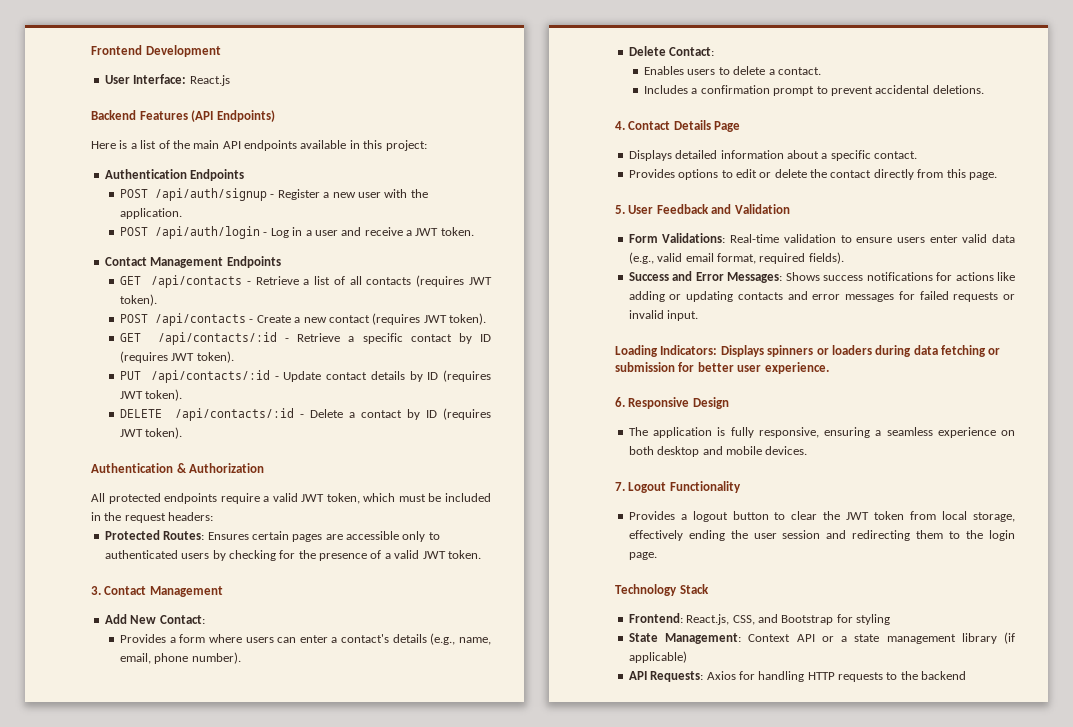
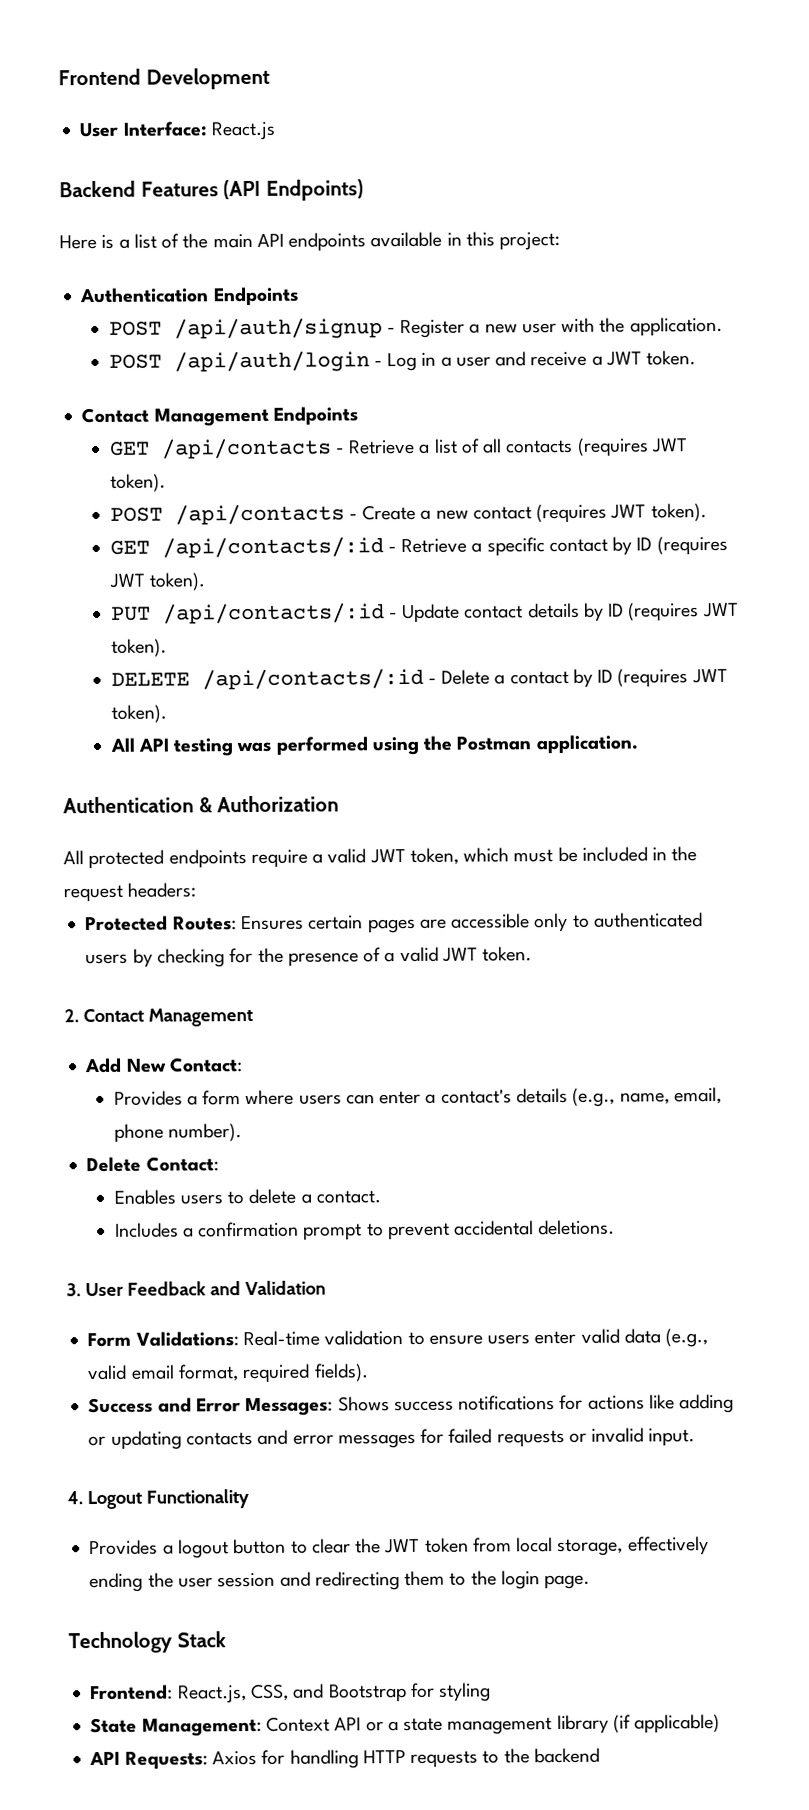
(183, 433) none -> [109,734,639,757] // All API testing was performed using the Postman application.
[91,586,101,595] 3. -> [64,1009,79,1023] 2.
[615,120,741,132] [628,150,917,161] [628,169,997,180] [615,205,625,214] 4. Contact Details Page // Displays detailed information about a specific contact. // Provides options to edit or delete the contact directly from this page. // 5. -> [66,1283,81,1297] 3.
[615,345,1001,357] [615,362,829,374] [615,397,729,409] [628,427,1015,438] [628,446,808,457] [615,482,625,491] Loading Indicators: Displays spinners or loaders during data fetching or submission for better user experience. // 6. Responsive Design // The application is fully responsive, ensuring a seamless experience on both desktop and mobile devices. // 7. -> [67,1491,83,1505] 4.

